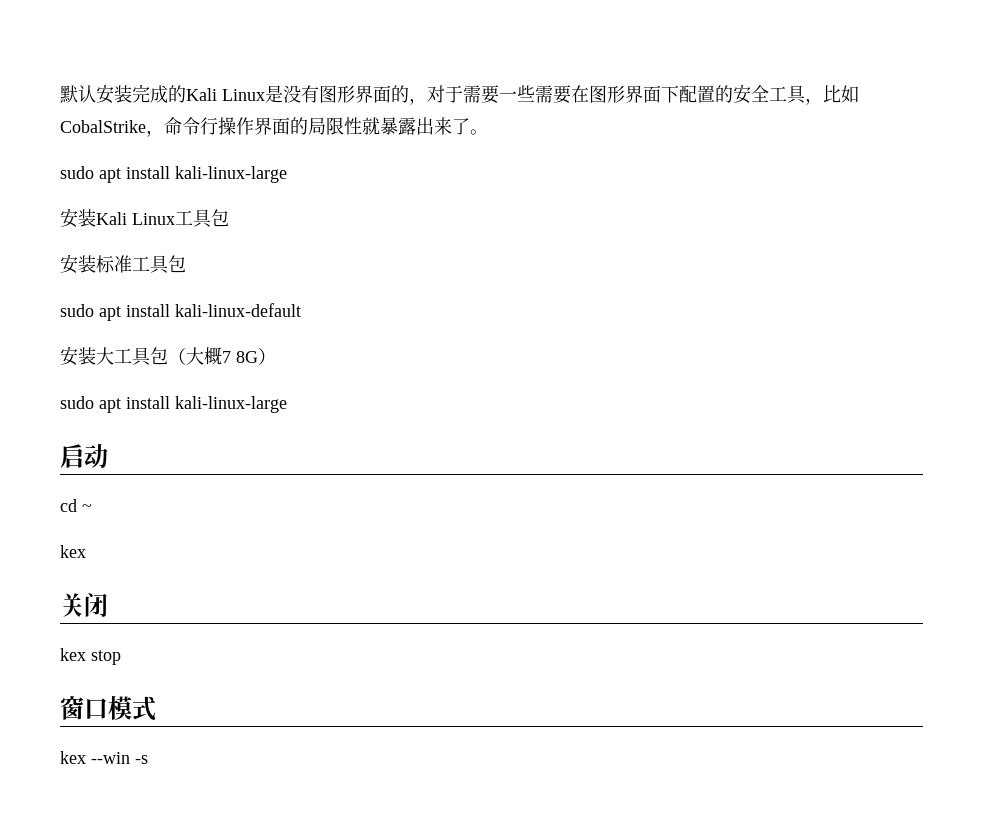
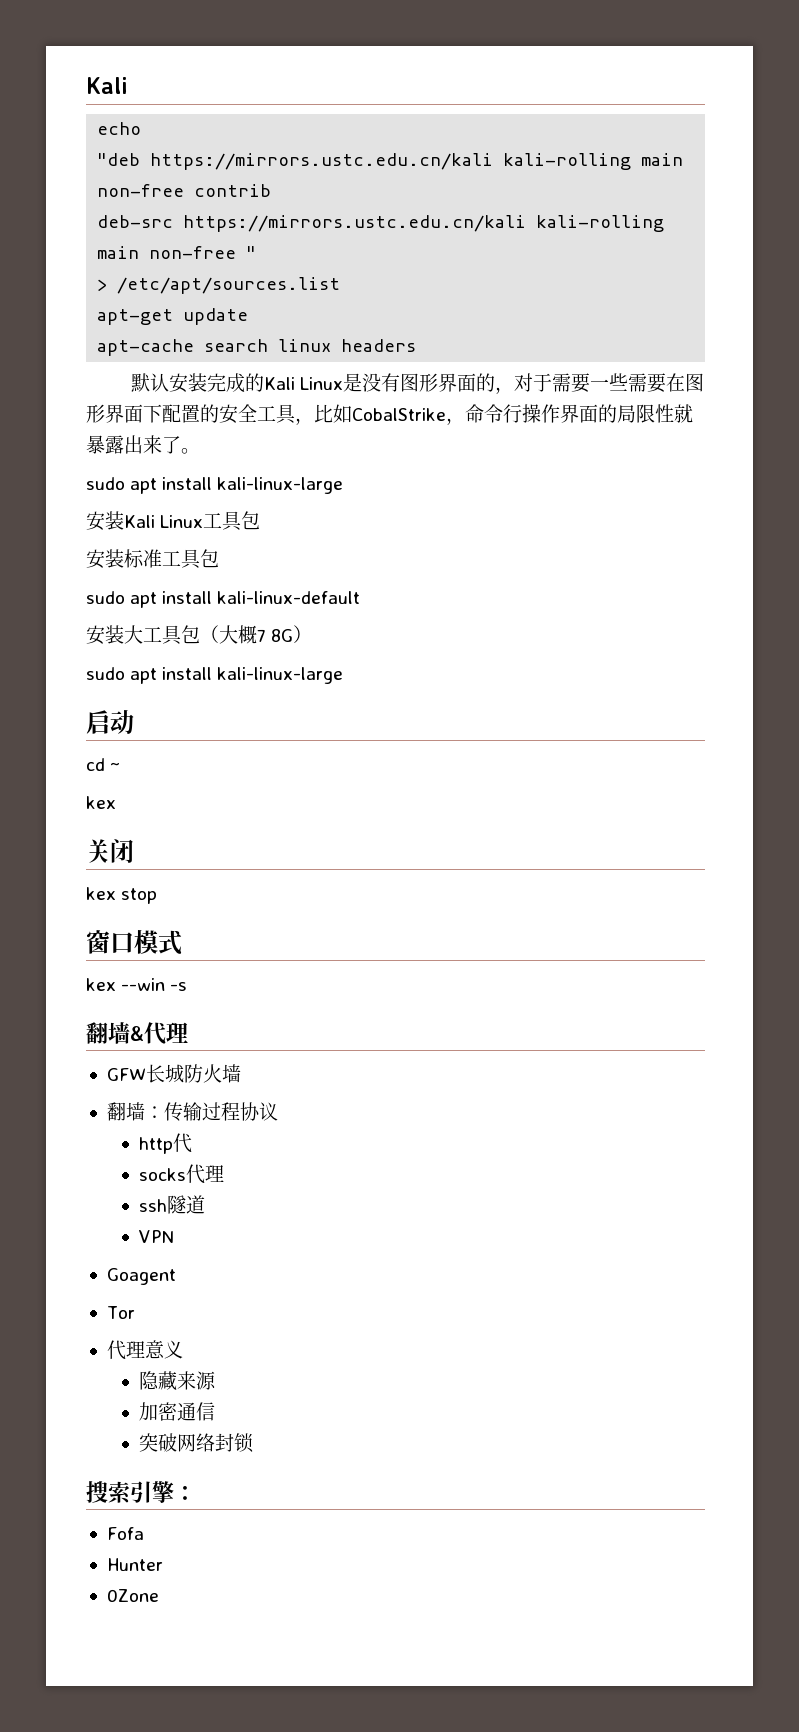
(60, 94) none -> [86,77,128,94] [97,122,142,135] [97,153,684,170] [97,184,272,197] [97,215,665,232] [97,246,257,259] [97,277,341,294] [97,308,249,325] [97,339,417,356] Kali // echo // "deb https://mirrors.ustc.edu.cn/kali kali-rolling main non-free contrib // deb-src https://mirrors.ustc.edu.cn/kali kali-rolling main non-free " // > /etc/apt/sources.list // apt-get update // apt-cache search linux headers //
(148, 759) none -> [86,1022,188,1045] [106,1064,241,1083] [106,1102,278,1121] [139,1133,193,1154] [139,1164,225,1184] [139,1195,206,1214] [139,1230,175,1243] [106,1268,176,1285] [106,1306,135,1319] [106,1340,183,1360] [139,1371,217,1390] [139,1402,216,1421] [139,1433,255,1453] [86,1481,196,1504] [106,1527,144,1540] [106,1558,163,1571] [106,1589,159,1602] // 翻墙&代理 // GFW长城防火墙 // 翻墙：传输过程协议 // http代 // socks代理 // ssh隧道 // VPN // Goagent // Tor // 代理意义 // 隐藏来源 // 加密通信 // 突破网络封锁 // 搜索引擎： // Fofa // Hunter // 0Zone

